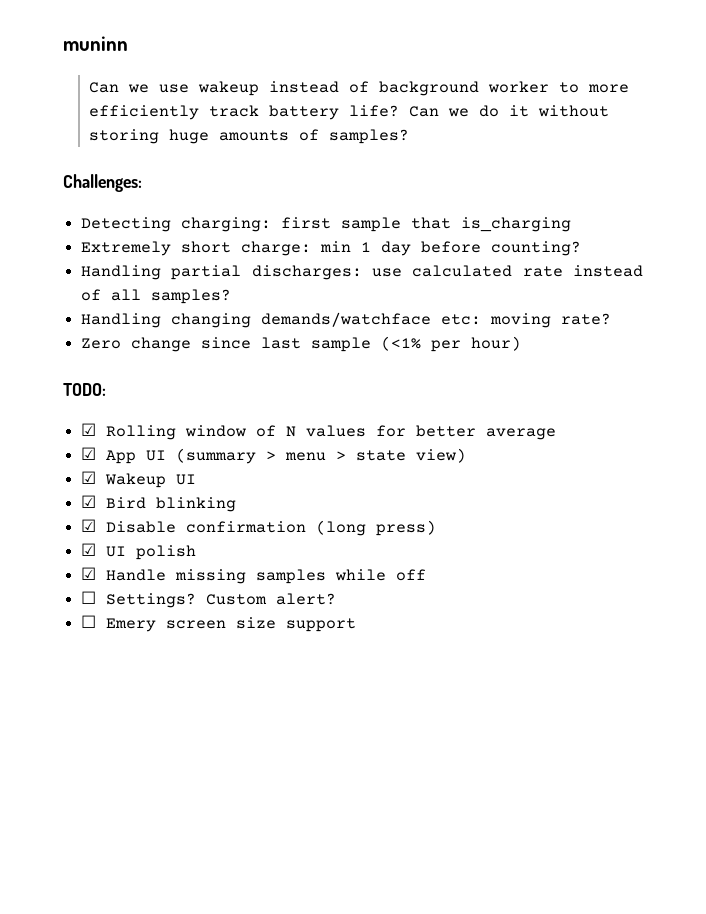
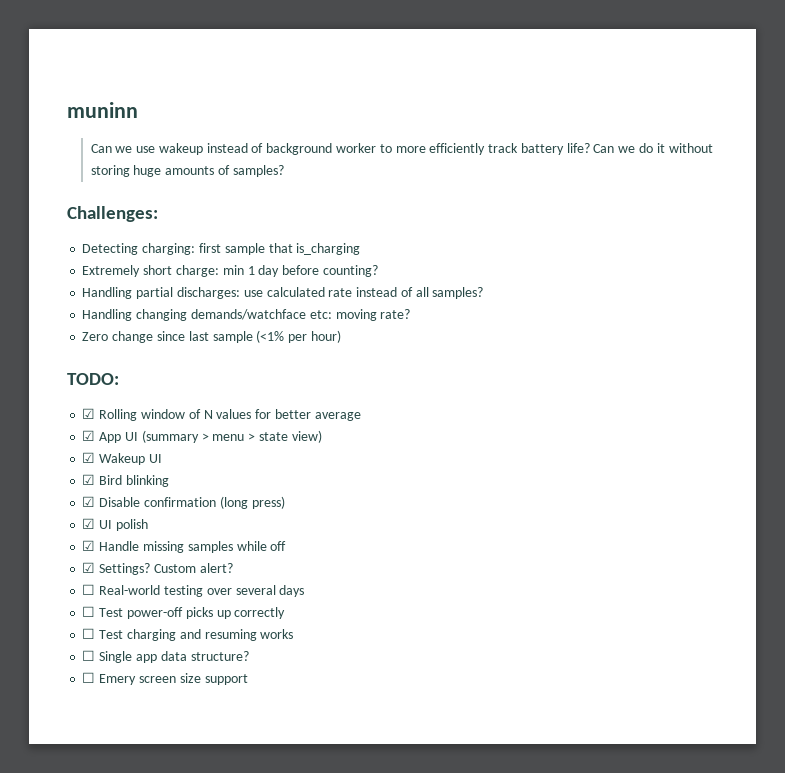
[81,591,97,604] ☐ -> [82,562,96,573] ☑
(337, 599) none -> [82,584,305,597] [82,606,286,619] [82,628,294,641] [82,650,249,663] // ☐ Real-world testing over several days // ☐ Test power-off picks up correctly // ☐ Test charging and resuming works // ☐ Single app data structure?

